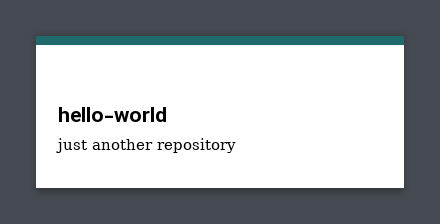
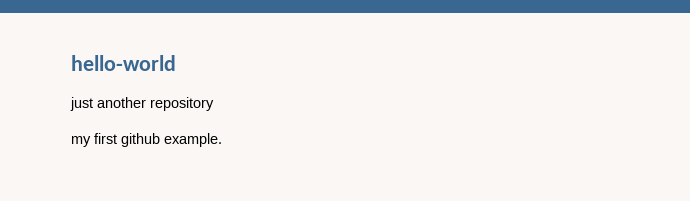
(236, 145) none -> [71,133,222,147] // my first github example.

